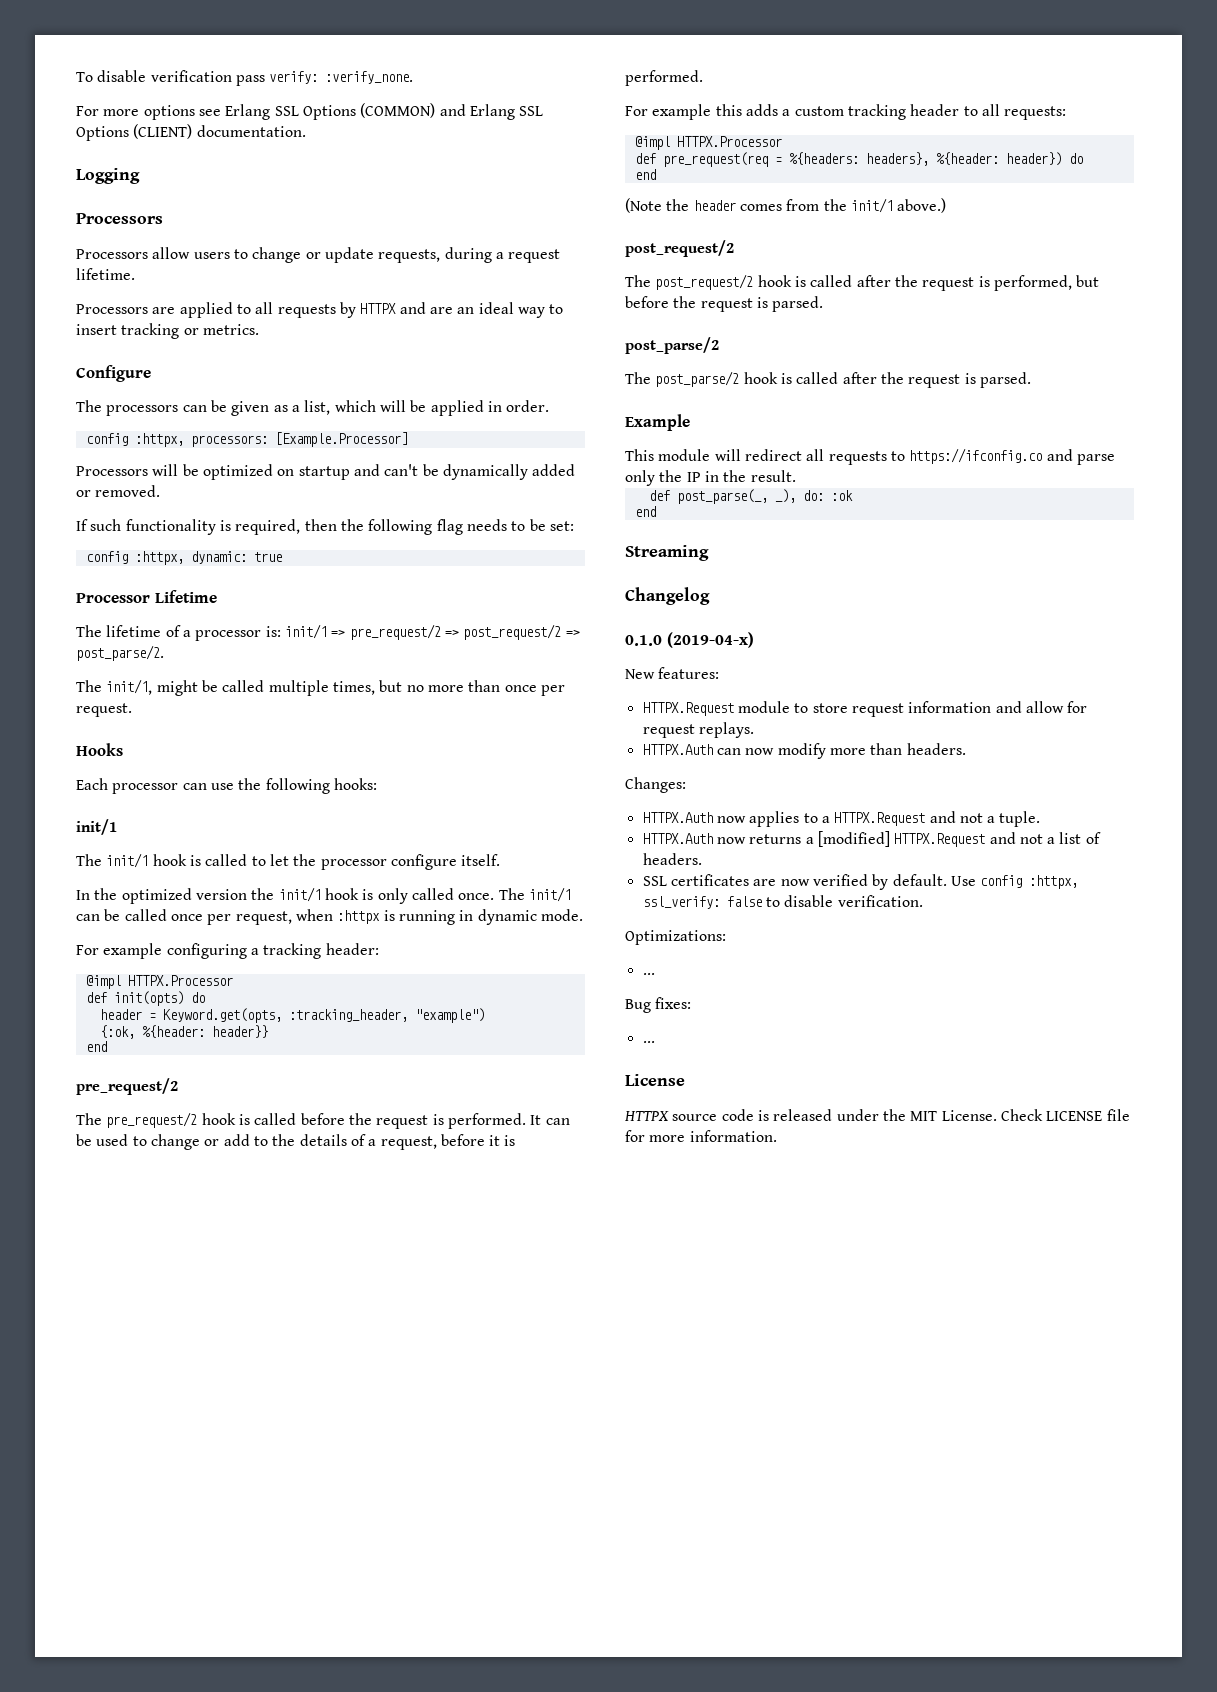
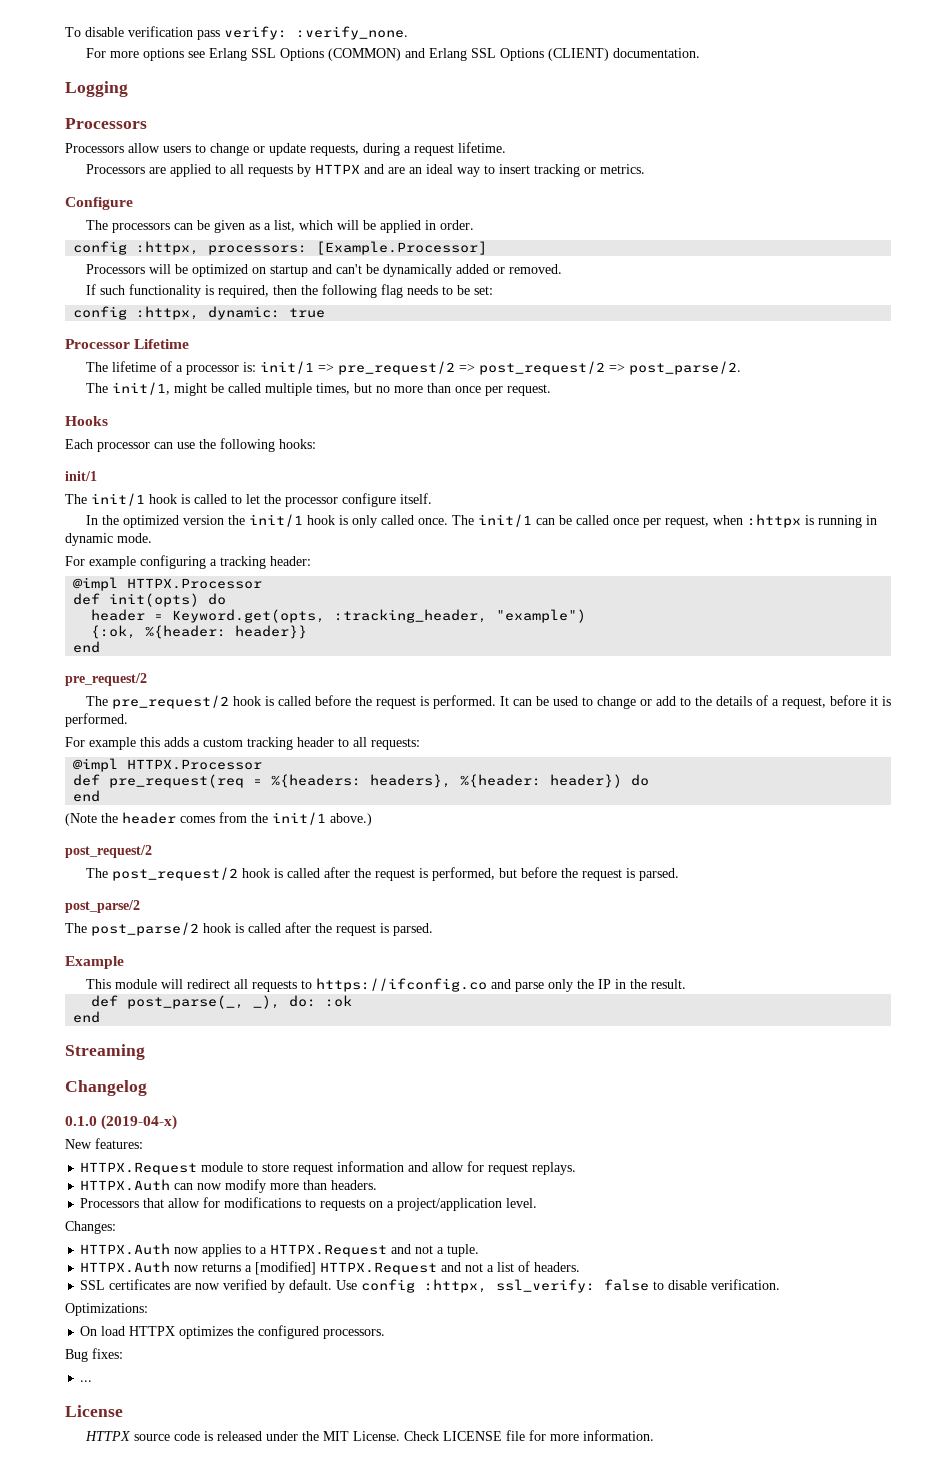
(966, 749) none -> [80,1197,538,1211] // Processors that allow for modifications to requests on a project/application level.
[642,973,655,975] ... -> [80,1325,386,1339] On load HTTPX optimizes the configured processors.

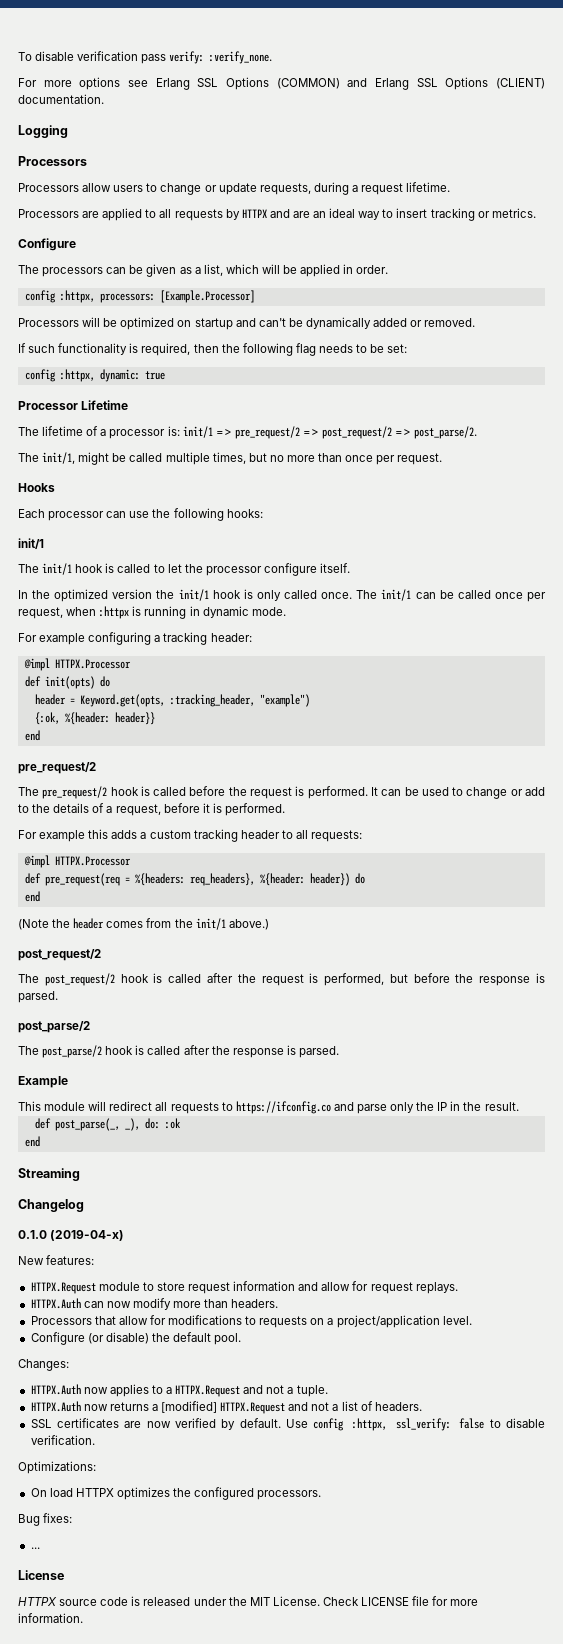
[370,774,452,788] headers}, -> [189,873,255,886] req_headers},
[581,869,622,881] request -> [479,976,531,986] response
[336,924,376,936] request -> [232,1048,284,1058] response
(538, 1203) none -> [30,1332,242,1345] // Configure (or disable) the default pool.

